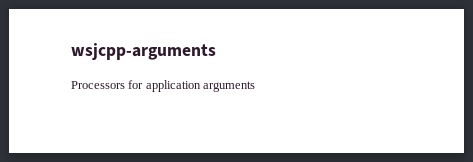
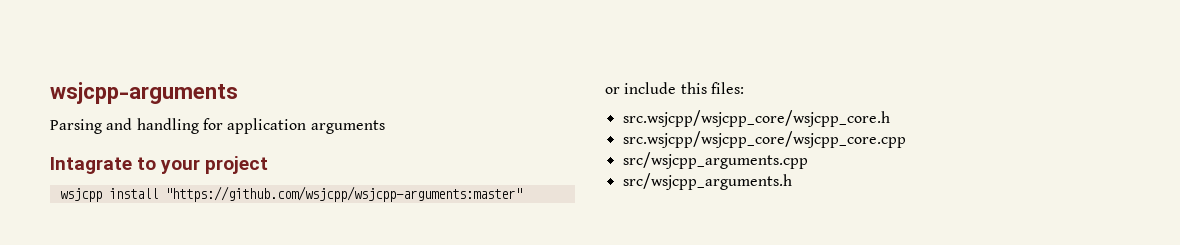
[71,81,125,89] Processors -> [50,118,199,134] Parsing and handling
(256, 86) none -> [50,156,269,174] [59,186,522,202] [605,82,744,94] [622,110,890,127] [622,131,906,148] [622,152,808,169] [622,173,792,190] // Intagrate to your project // wsjcpp install "https://github.com/wsjcpp/wsjcpp-arguments:master" // or include this files: // src.wsjcpp/wsjcpp_core/wsjcpp_core.h // src.wsjcpp/wsjcpp_core/wsjcpp_core.cpp // src/wsjcpp_arguments.cpp // src/wsjcpp_arguments.h

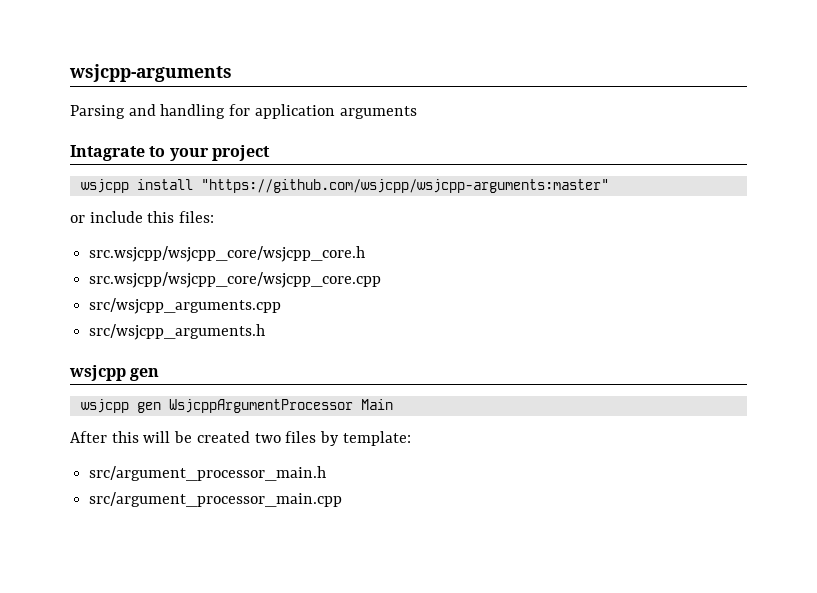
(792, 181) none -> [69,365,160,381] [80,399,393,413] [70,431,411,446] [89,466,327,481] [89,492,343,507] // wsjcpp gen // wsjcpp gen WsjcppArgumentProcessor Main // After this will be created two files by template: // src/argument_processor_main.h // src/argument_processor_main.cpp

